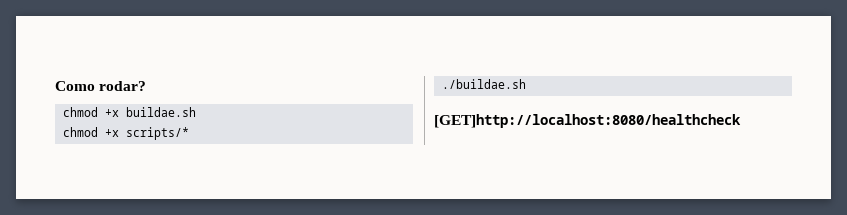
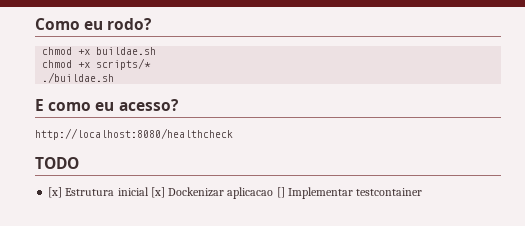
[99,81,147,91] rodar? -> [84,18,153,30] eu rodo?
[434,114,741,128] [GET]http://localhost:8080/healthcheck -> [35,99,179,111] [35,128,233,140] [35,157,79,169] [48,187,423,199] E como eu acesso? // http://localhost:8080/healthcheck // TODO // [x] Estrutura inicial [x] Dockenizar aplicacao [] Implementar testcontainer

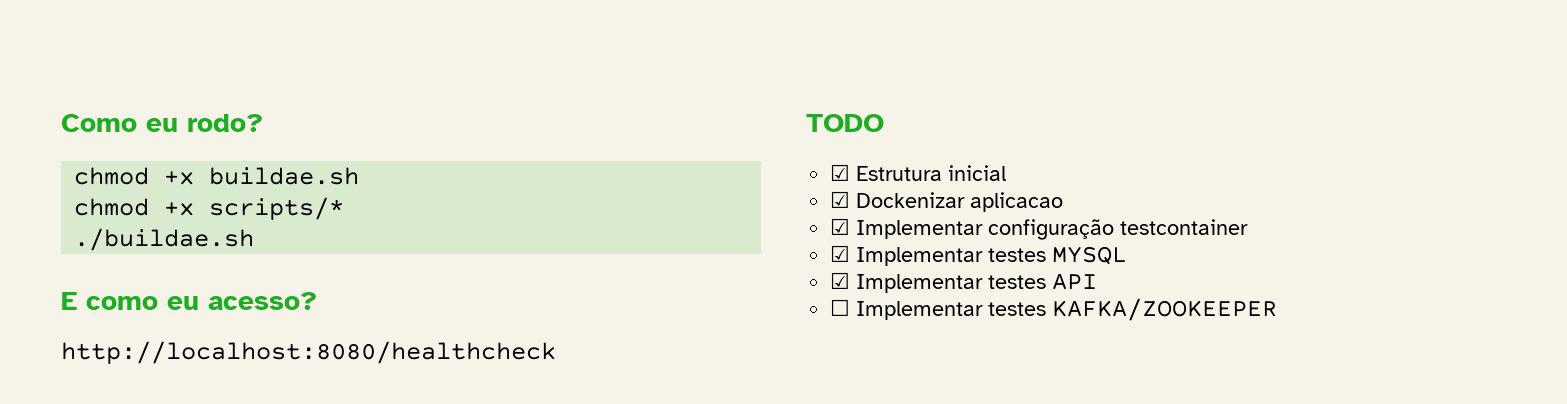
[48,187,63,198] [x] -> [830,164,851,181] ☑
[150,187,165,198] [x] -> [830,191,851,208] // ☑
[276,187,423,199] [] Implementar testcontainer -> [830,218,1249,240] [830,245,1128,266] [830,272,1098,293] [830,298,1278,321] // ☑ Implementar configuração testcontainer // ☑ Implementar testes MYSQL // ☑ Implementar testes API // ☐ Implementar testes KAFKA/ZOOKEEPER

